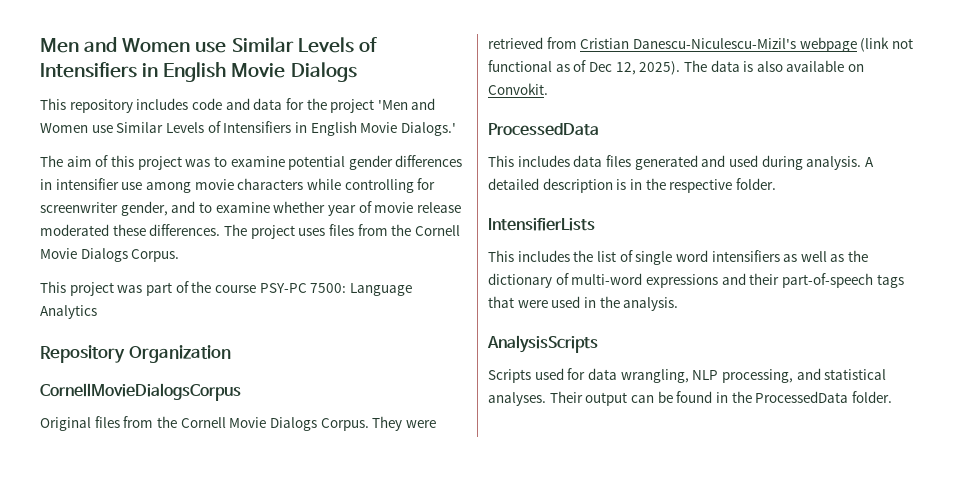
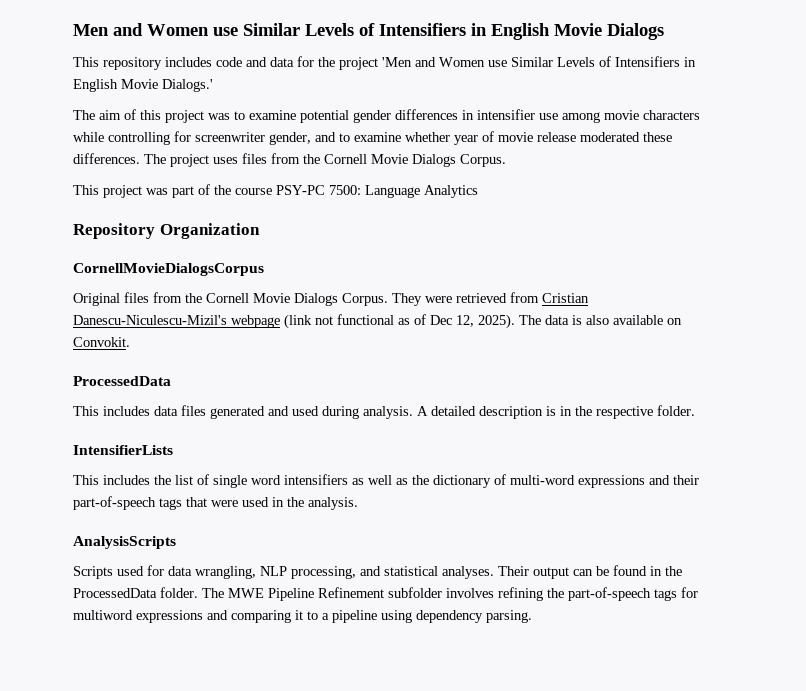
(892, 397) none -> [202,587,698,601] [73,610,532,623] The MWE Pipeline Refinement subfolder involves refining the part-of-speech tags for multiword expressions and comparing it to a pipeline using dependency parsing.

